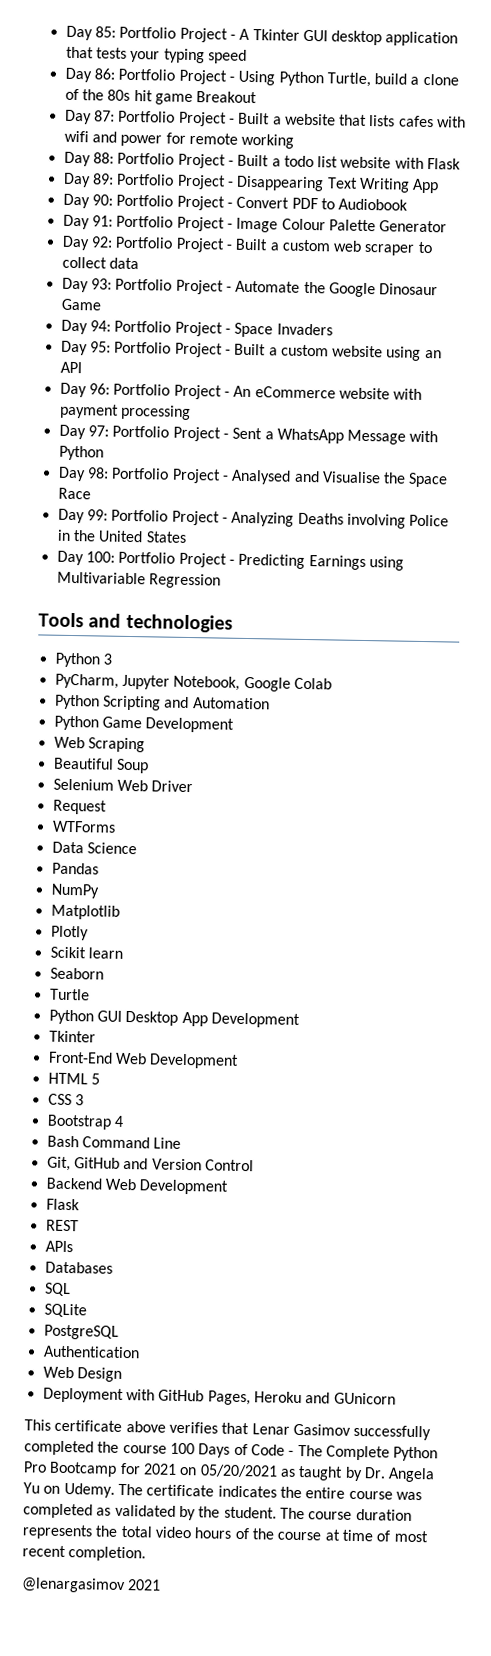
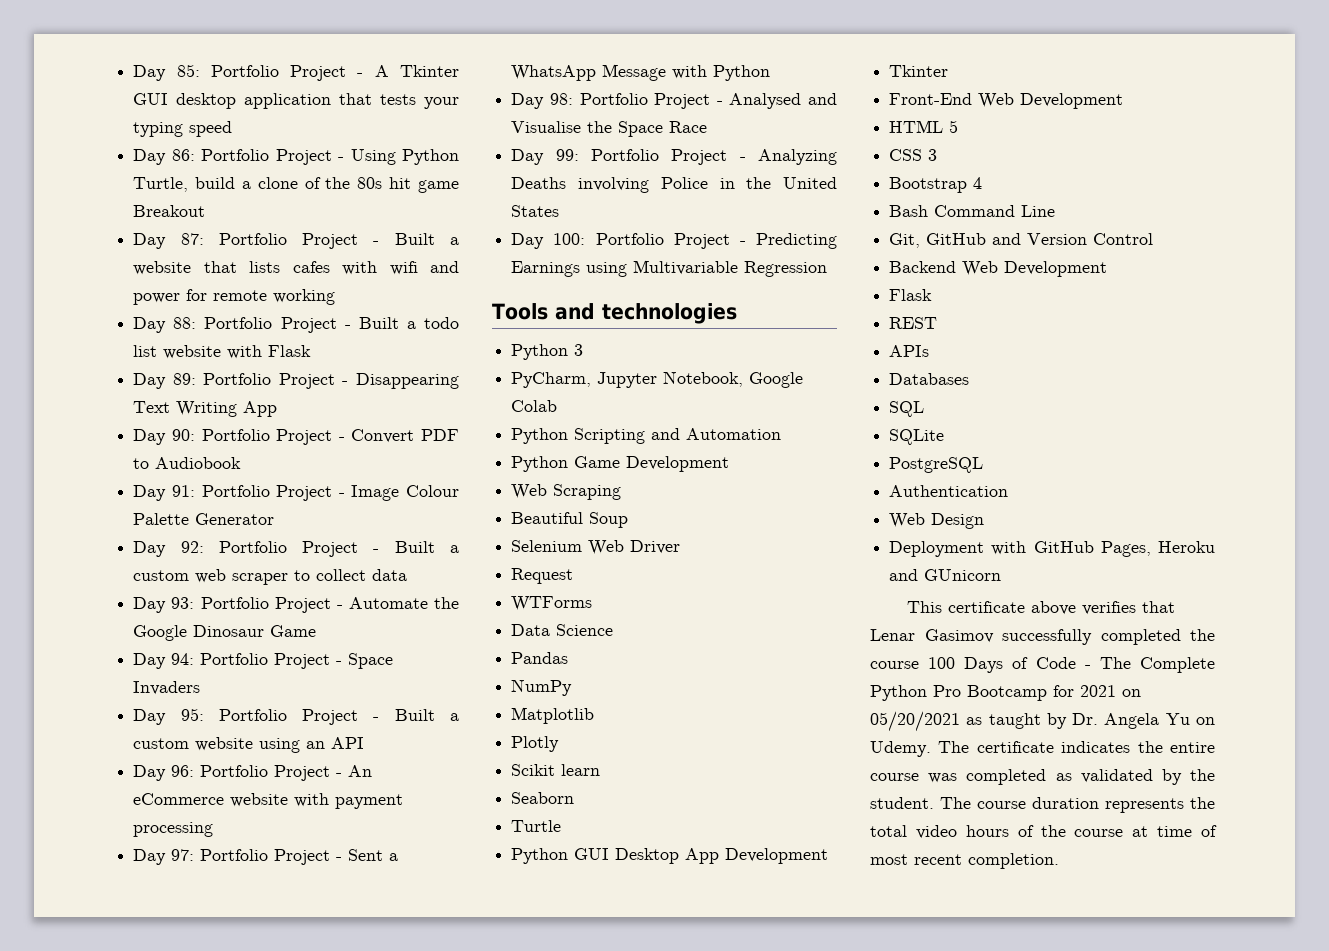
[21,1577,162,1594] // @lenargasimov 2021 -> (1059, 861) none

